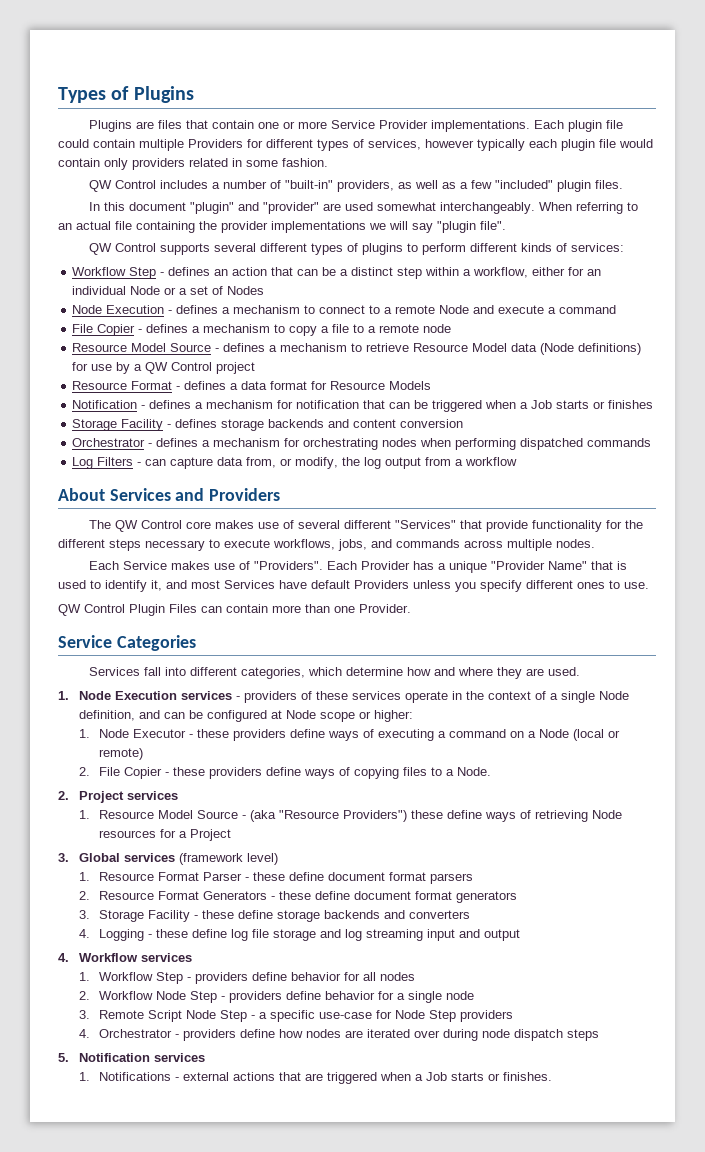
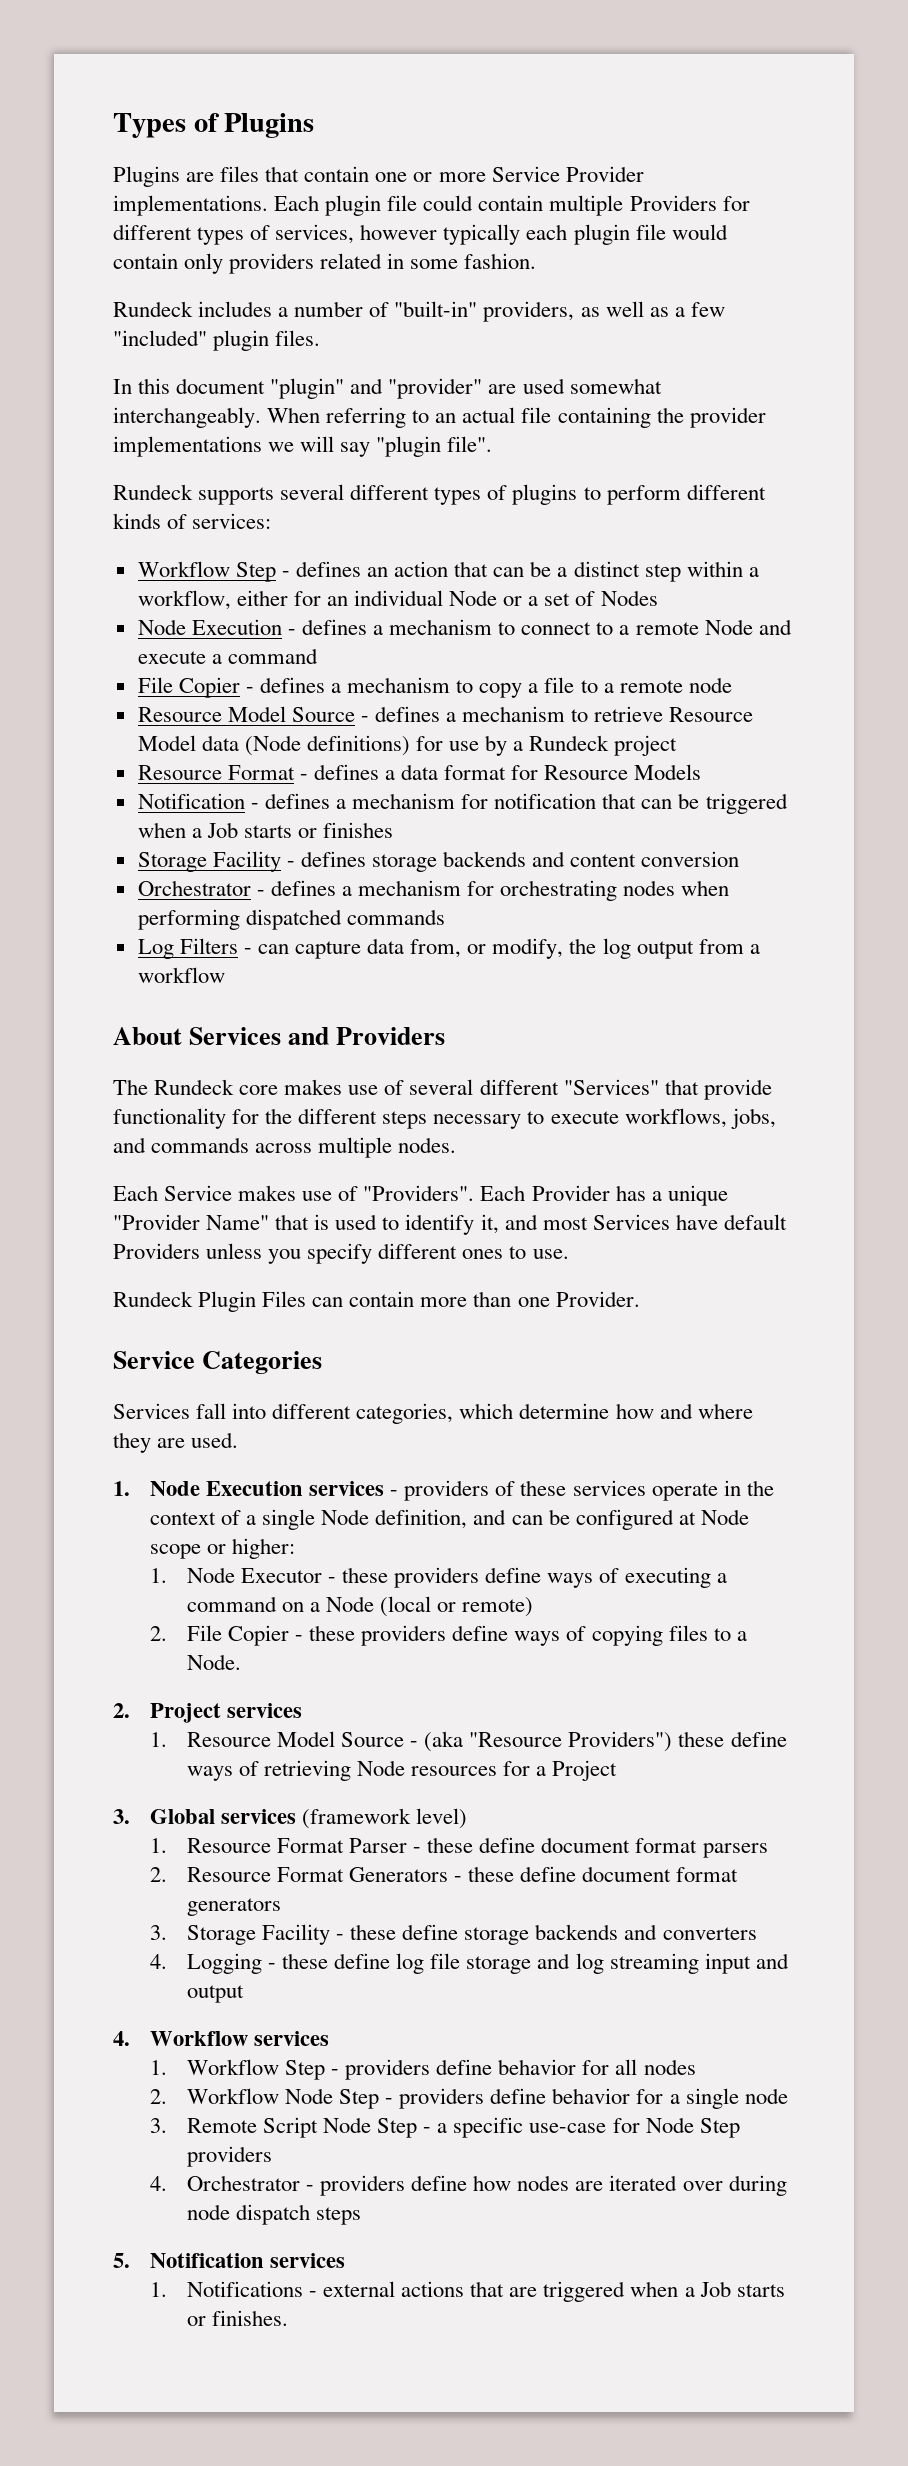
[89,180,157,192] QW Control -> [113,301,193,317] Rundeck
[89,243,157,255] QW Control -> [113,484,193,500] Rundeck
[145,362,213,374] QW Control -> [529,735,610,751] Rundeck
[115,520,183,532] QW Control -> [154,1079,235,1095] Rundeck
[58,604,125,616] QW Control -> [113,1291,193,1307] Rundeck

